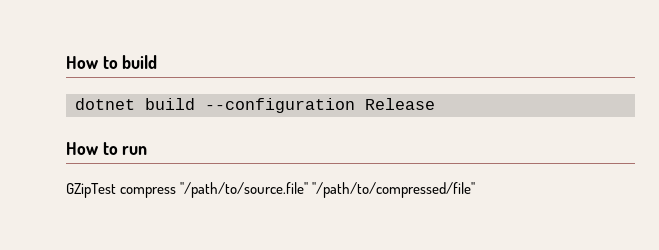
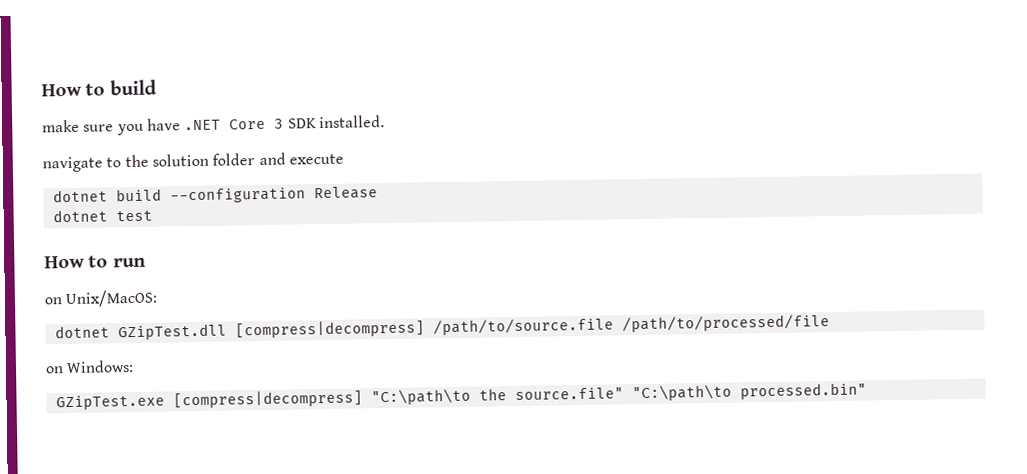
(158, 62) none -> [42,115,385,136] [42,152,344,173] // make sure you have .NET Core 3 SDK installed. // navigate to the solution folder and execute
(435, 104) none -> [52,209,153,223] // dotnet test
[66,182,476,198] GZipTest compress "/path/to/source.file" "/path/to/compressed/file" -> [44,289,159,308] [54,314,830,341] [45,359,135,374] [55,382,867,411] on Unix/MacOS: // dotnet GZipTest.dll [compress|decompress] /path/to/source.file /path/to/processed/file // on Windows: // GZipTest.exe [compress|decompress] "C:\path\to the source.file" "C:\path\to processed.bin"

